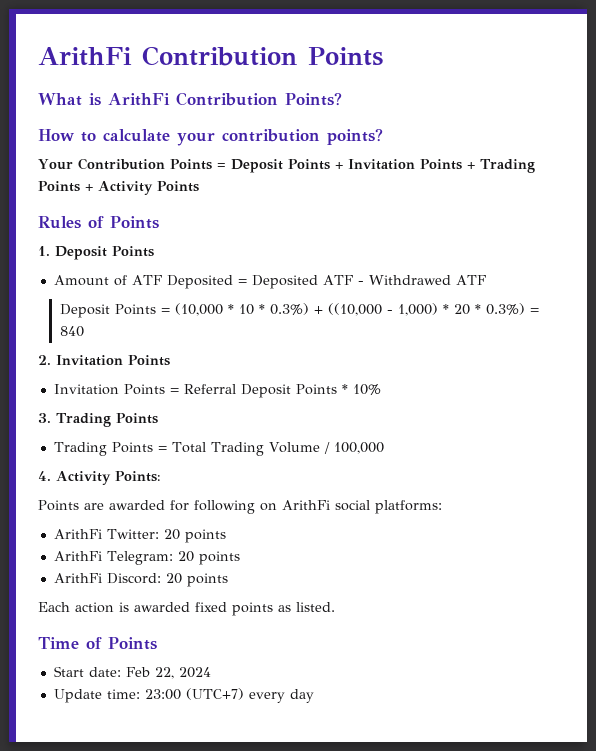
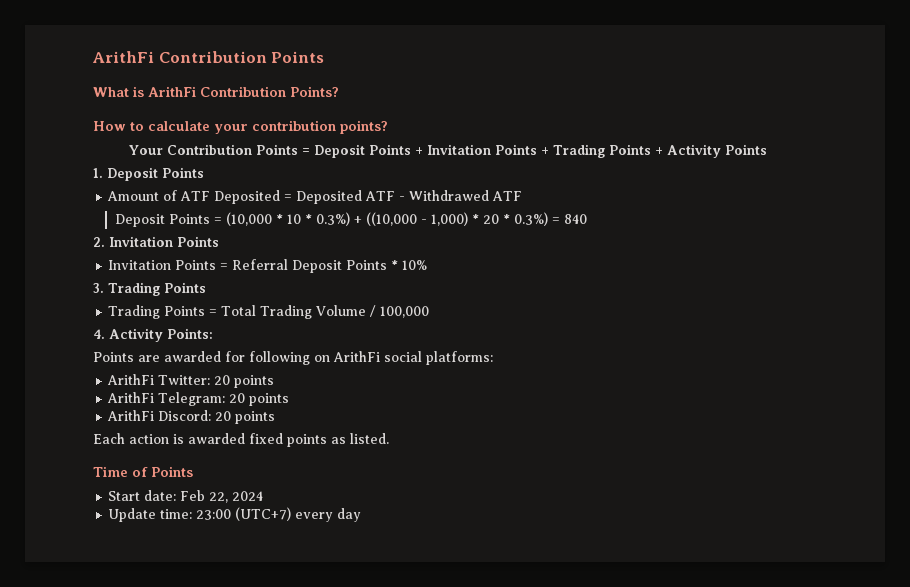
[38,216,159,229] // Rules of Points -> (768, 149) none

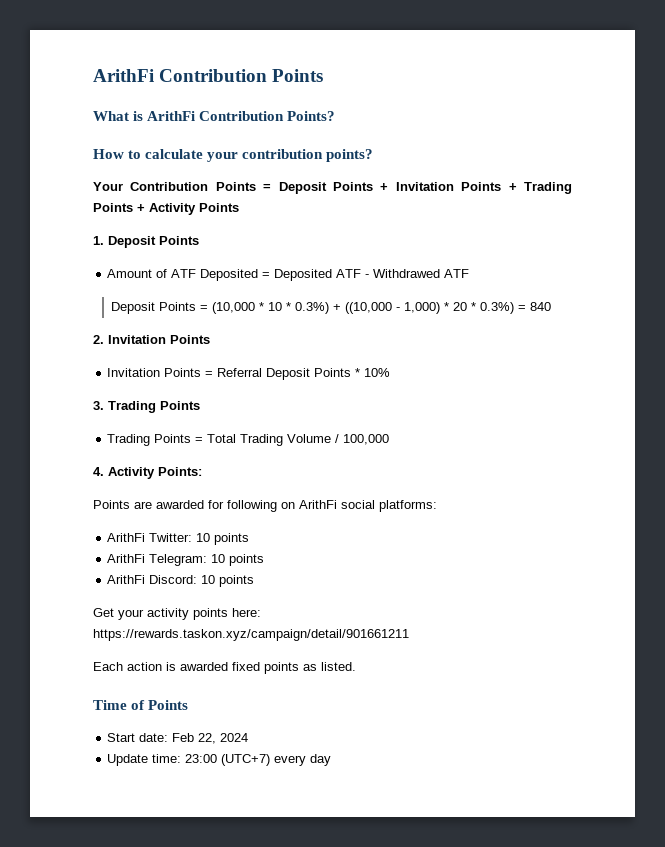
[214,375,231,385] 20 -> [196,533,211,542] 10
[229,393,246,403] 20 -> [211,554,226,563] 10
[215,411,276,424] 20 points -> [201,575,255,587] [93,608,261,620] [93,629,409,641] 10 points // Get your activity points here: https://rewards.taskon.xyz/campaign/detail/901661211

